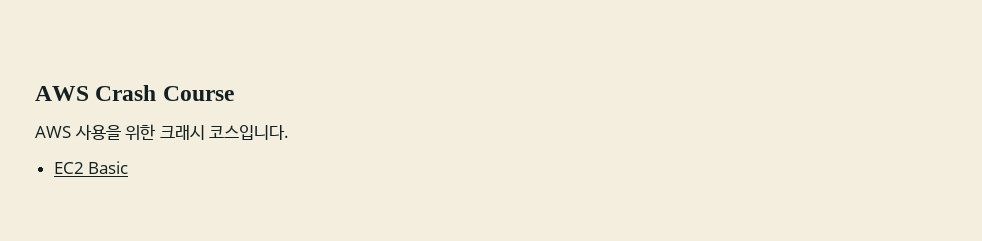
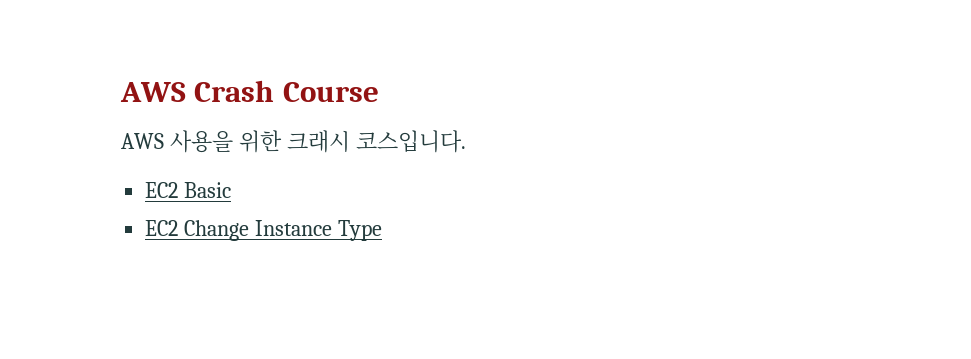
(129, 167) none -> [145,220,383,241] // EC2 Change Instance Type

